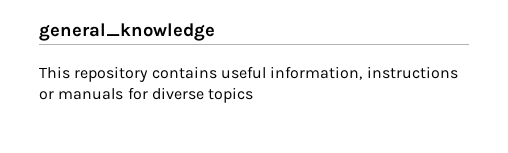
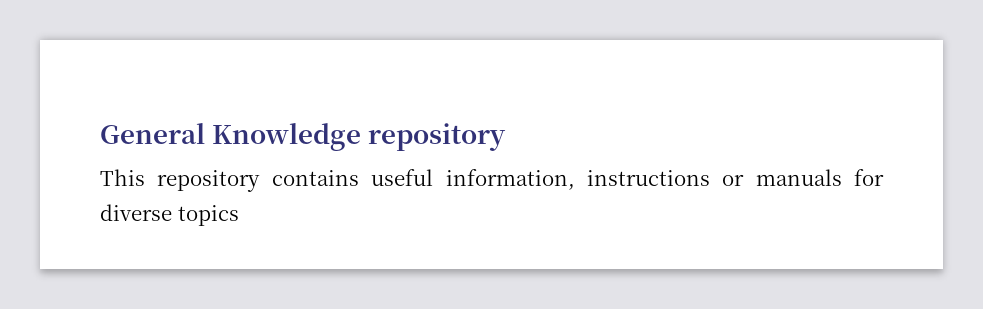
[39,23,215,41] general_knowledge -> [100,123,507,151] General Knowledge repository

